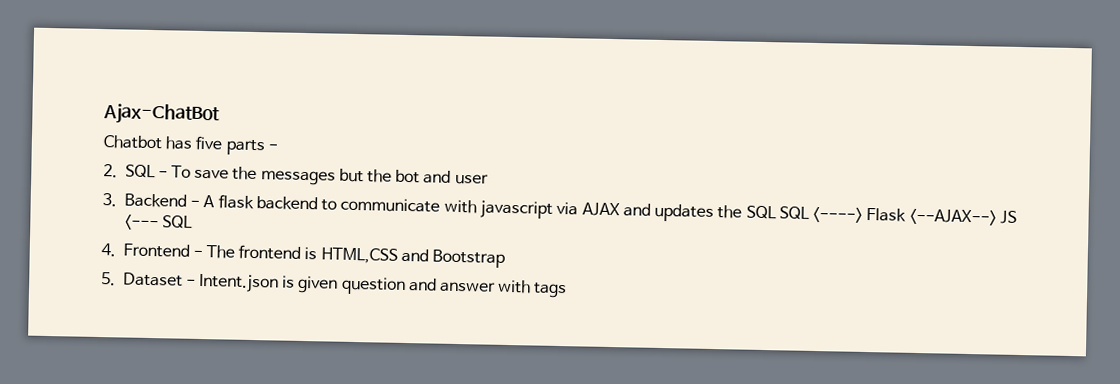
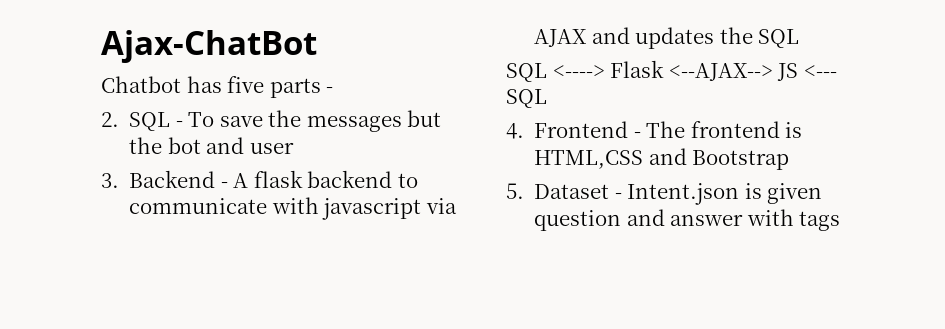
(777, 212) none -> (800, 38) //

